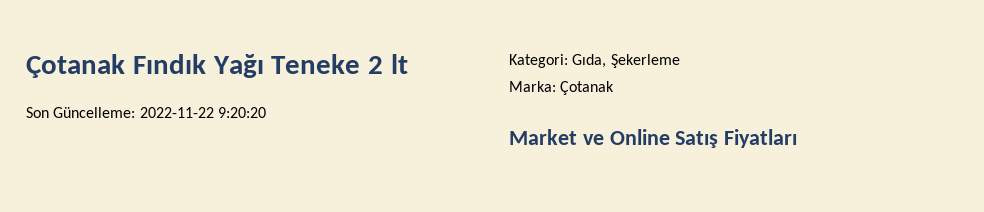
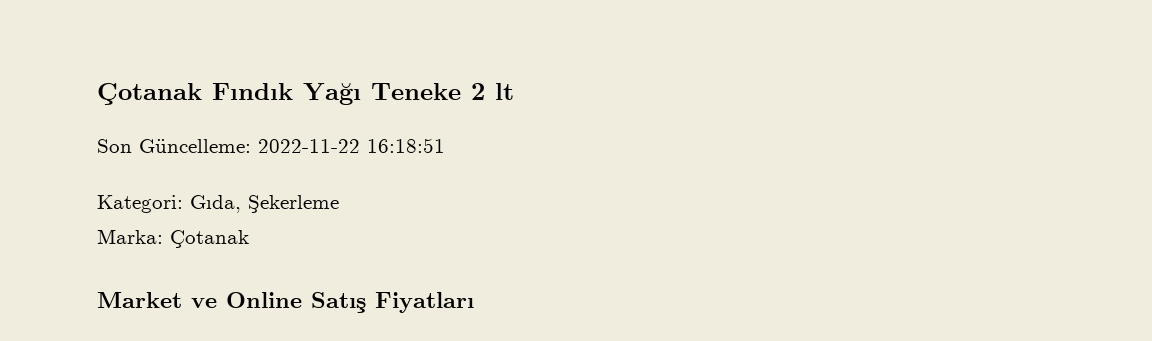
[217,107,266,118] 9:20:20 -> [367,138,445,153] 16:18:51

